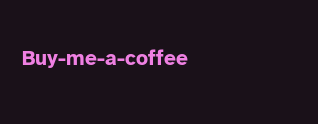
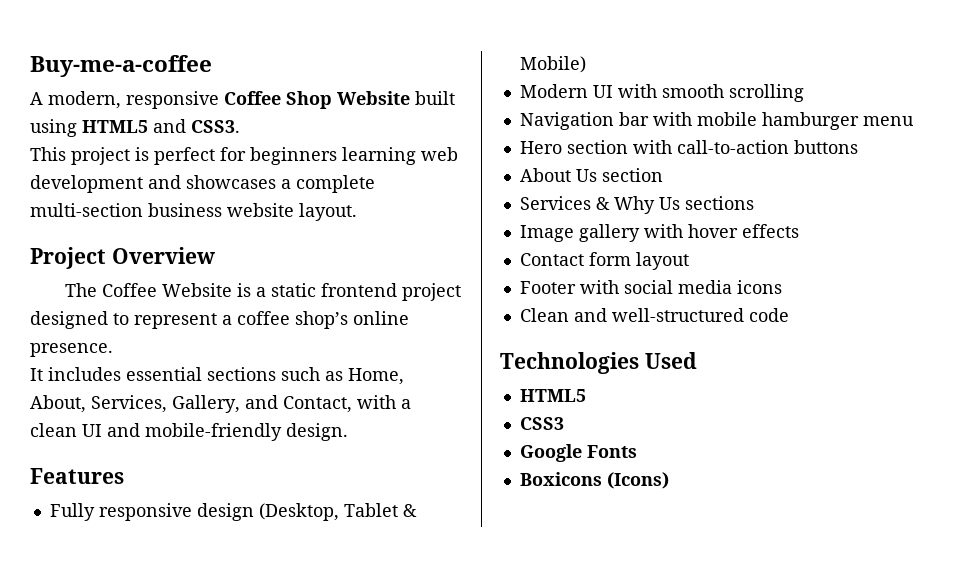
(188, 58) none -> [30,91,455,109] [30,119,240,137] [30,147,458,165] [30,175,375,193] [30,203,357,221] [30,247,215,269] [65,283,462,301] [30,311,409,329] [30,343,113,357] [30,367,404,385] [30,395,411,413] [30,423,348,441] [30,468,124,484] [49,503,417,521] [519,56,586,73] [519,84,804,102] [519,112,914,130] [519,140,858,154] [519,168,663,182] [519,196,754,214] [519,224,799,242] [519,252,689,270] [519,280,782,294] [519,308,789,322] [500,352,697,374] [519,389,586,402] [519,417,564,430] [519,444,637,462] [519,472,669,489] // A modern, responsive Coffee Shop Website built using HTML5 and CSS3. // This project is perfect for beginners learning web development and showcases a complete multi-section business website layout. // Project Overview // The Coffee Website is a static frontend project designed to represent a coffee shop’s online presence. // It includes essential sections such as Home, About, Services, Gallery, and Contact, with a clean UI and mobile-friendly design. // Features // Fully responsive design (Desktop, Tablet & Mobile) // Modern UI with smooth scrolling // Navigation bar with mobile hamburger menu // Hero section with call-to-action buttons // About Us section // Services & Why Us sections // Image gallery with hover effects // Contact form layout // Footer with social media icons // Clean and well-structured code // Technologies Used // HTML5 // CSS3 // Google Fonts // Boxicons (Icons)

